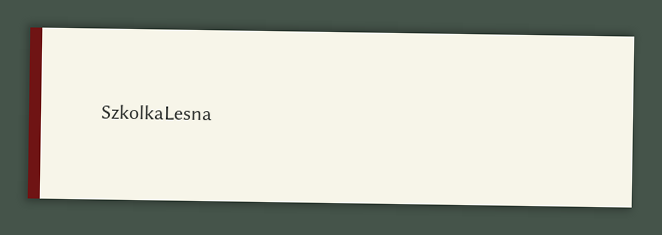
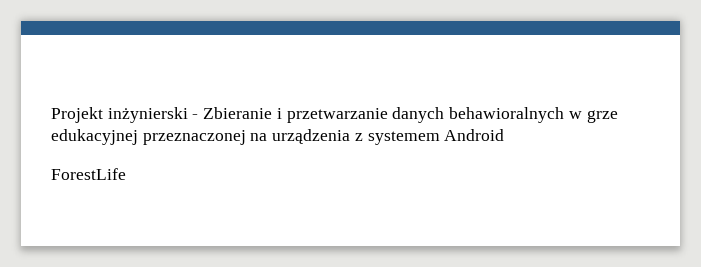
[100,104,213,122] SzkolkaLesna -> [51,107,618,123] [51,129,505,145] [51,168,126,180] Projekt inżynierski - Zbieranie i przetwarzanie danych behawioralnych w grze edukacyjnej przeznaczonej na urządzenia z systemem Android // ForestLife

